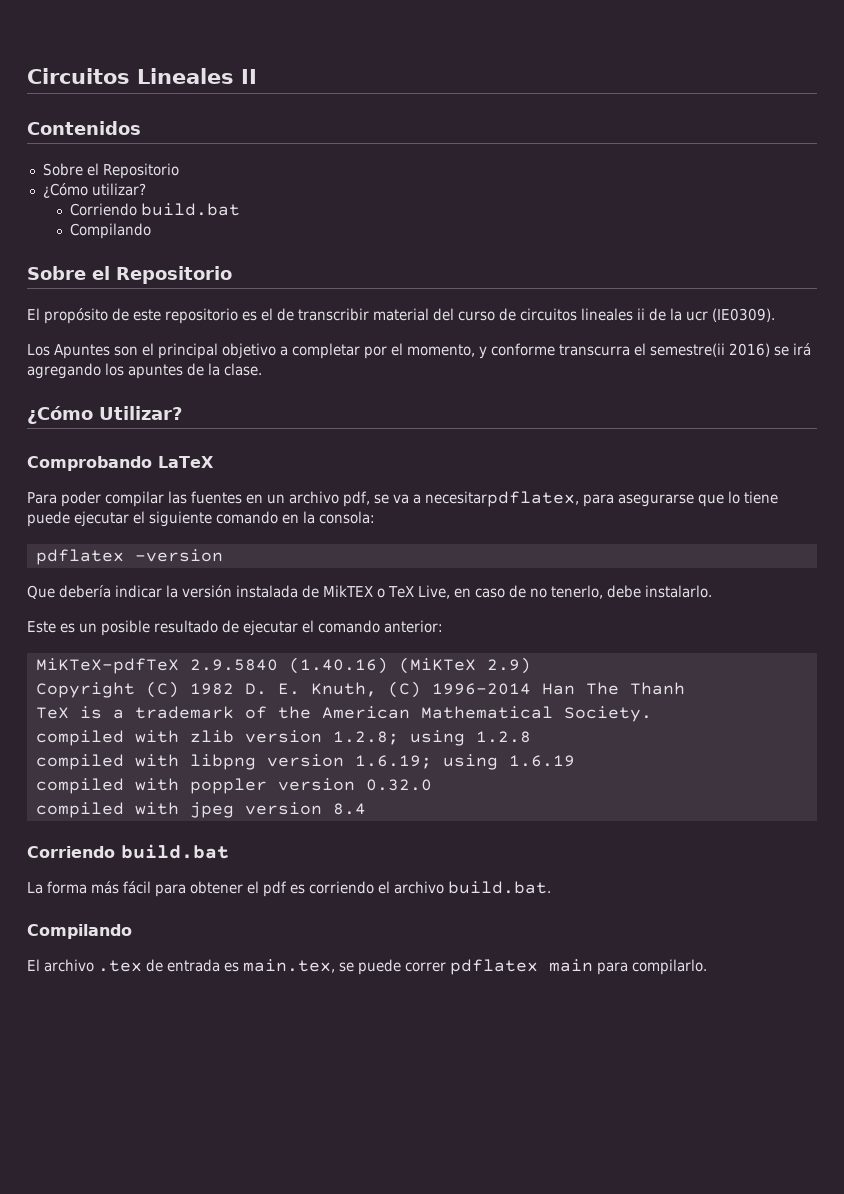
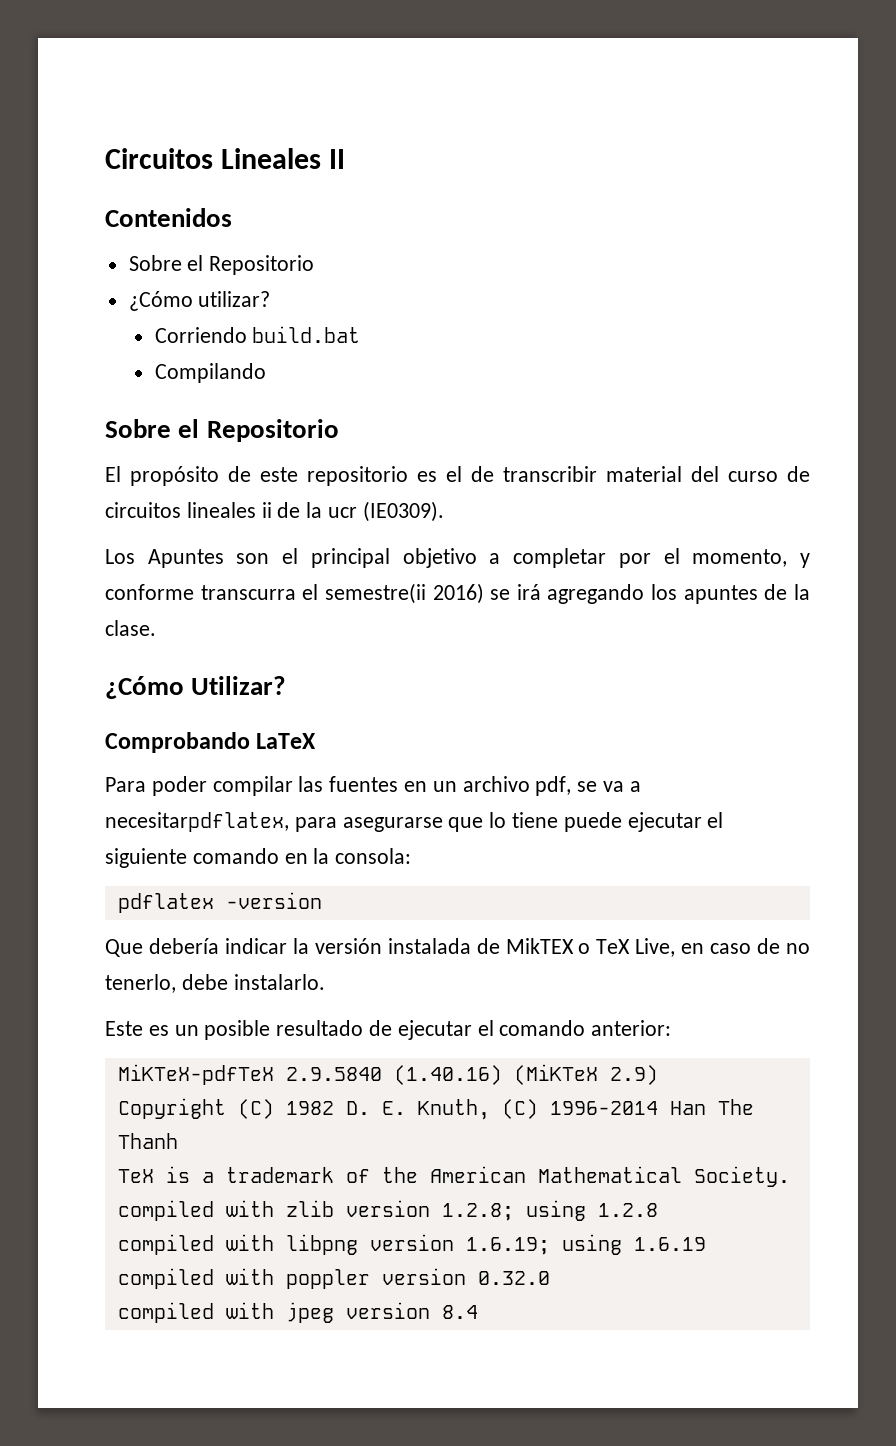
[27,844,229,859] [27,881,551,897] [27,924,132,939] [27,959,707,975] // Corriendo build.bat // La forma más fácil para obtener el pdf es corriendo el archivo build.bat. // Compilando // El archivo .tex de entrada es main.tex, se puede correr pdflatex main para compilarlo. -> (478, 1312) none

